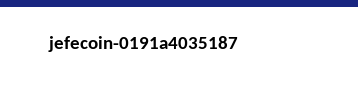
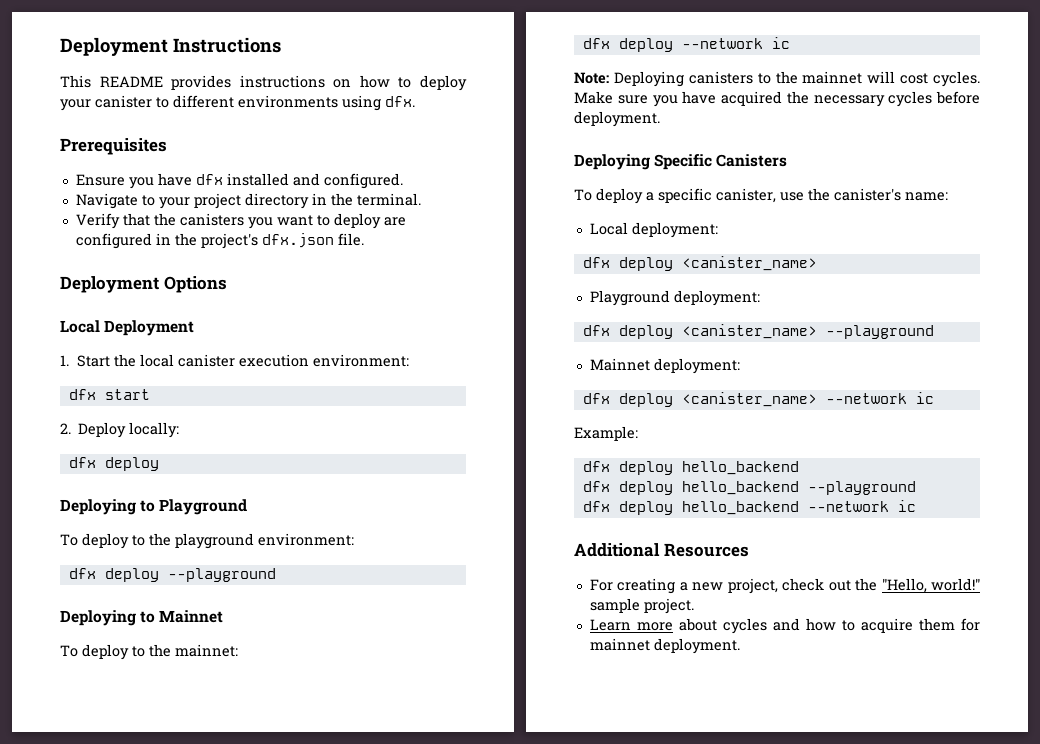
[48,36,238,52] jefecoin-0191a4035187 -> [60,37,281,56] [60,75,467,91] [60,95,415,111] [60,138,167,155] [75,173,403,189] [75,193,421,209] [75,213,406,229] [75,233,364,249] [60,276,227,293] [60,320,195,336] [60,354,409,367] [68,389,150,400] [60,422,180,438] [68,457,159,471] [60,499,248,515] [60,533,354,549] [68,568,276,582] [60,610,224,626] [60,644,238,660] [582,37,790,52] [574,71,980,87] [574,91,980,107] [574,111,660,127] [574,154,788,170] [574,188,948,204] [589,222,718,238] [582,256,817,271] [589,290,760,306] [582,324,934,339] [589,358,740,374] [582,392,934,407] [574,426,638,441] [582,461,799,475] [582,481,916,495] [582,500,916,515] [574,543,749,557] [589,578,980,594] [589,598,694,614] [589,618,980,634] [589,638,740,654] Deployment Instructions // This README provides instructions on how to deploy your canister to different environments using dfx. // Prerequisites // Ensure you have dfx installed and configured. // Navigate to your project directory in the terminal. // Verify that the canisters you want to deploy are configured in the project's dfx.json file. // Deployment Options // Local Deployment // 1. Start the local canister execution environment: // dfx start // 2. Deploy locally: // dfx deploy // Deploying to Playground // To deploy to the playground environment: // dfx deploy --playground // Deploying to Mainnet // To deploy to the mainnet: // dfx deploy --network ic // Note: Deploying canisters to the mainnet will cost cycles. Make sure you have acquired the necessary cycles before deployment. // Deploying Specific Canisters // To deploy a specific canister, use the canister's name: // Local deployment: // dfx deploy <canister_name> // Playground deployment: // dfx deploy <canister_name> --playground // Mainnet deployment: // dfx deploy <canister_name> --network ic // Example: // dfx deploy hello_backend // dfx deploy hello_backend --playground // dfx deploy hello_backend --network ic // Additional Resources // For creating a new project, check out the "Hello, world!" sample project. // Learn more about cycles and how to acquire them for mainnet deployment.

